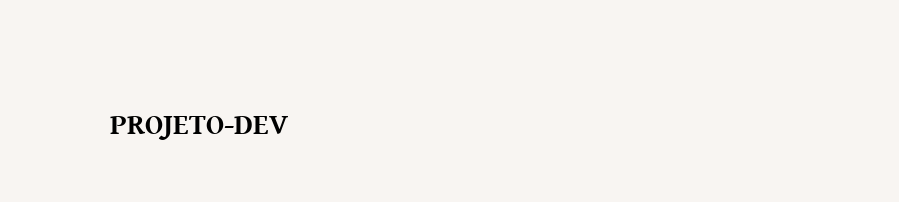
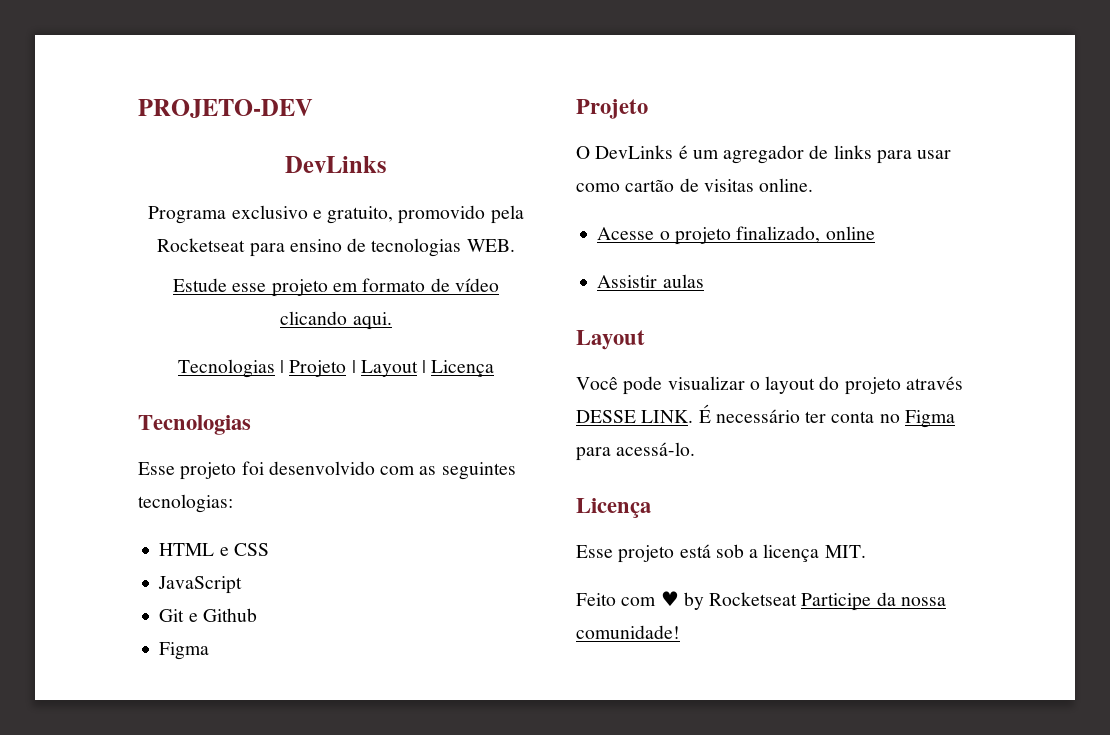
(288, 128) none -> [285,156,387,173] [148,205,524,224] [157,238,515,257] [173,278,499,297] [280,311,392,330] [177,359,495,378] [138,415,251,435] [138,461,516,480] [138,494,233,513] [159,543,269,556] [158,576,243,594] [159,608,257,622] [159,642,210,660] [576,99,648,119] [576,145,952,164] [576,178,814,192] [597,226,875,245] [597,274,704,288] [576,330,645,350] [576,376,963,395] [576,404,955,428] [576,442,696,461] [576,498,651,518] [576,544,866,563] [576,591,946,611] [576,625,680,639] // DevLinks // Programa exclusivo e gratuito, promovido pela Rocketseat para ensino de tecnologias WEB. // Estude esse projeto em formato de vídeo clicando aqui. // Tecnologias | Projeto | Layout | Licença // Tecnologias // Esse projeto foi desenvolvido com as seguintes tecnologias: // HTML e CSS // JavaScript // Git e Github // Figma // Projeto // O DevLinks é um agregador de links para usar como cartão de visitas online. // Acesse o projeto finalizado, online // Assistir aulas // Layout // Você pode visualizar o layout do projeto através DESSE LINK. É necessário ter conta no Figma para acessá-lo. // Licença // Esse projeto está sob a licença MIT. // Feito com ♥ by Rocketseat Participe da nossa comunidade!

